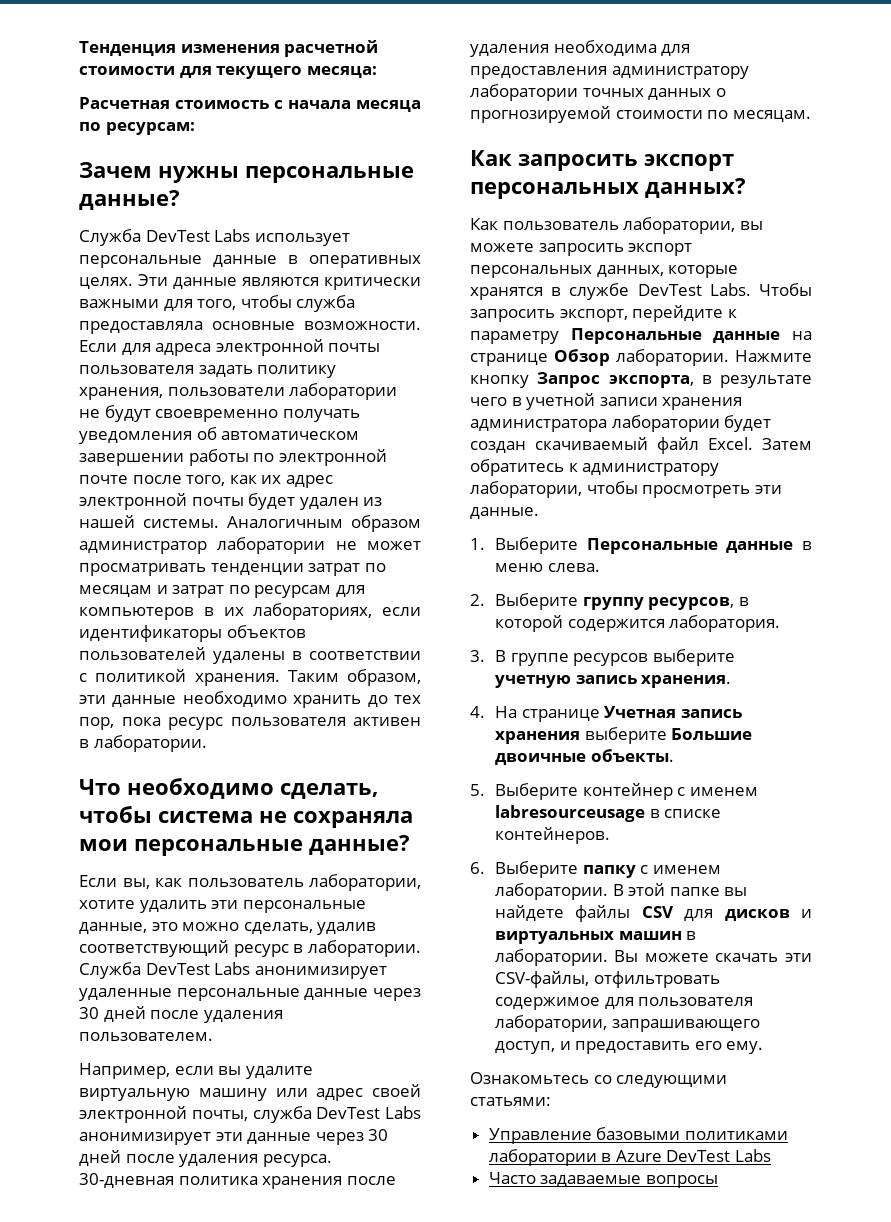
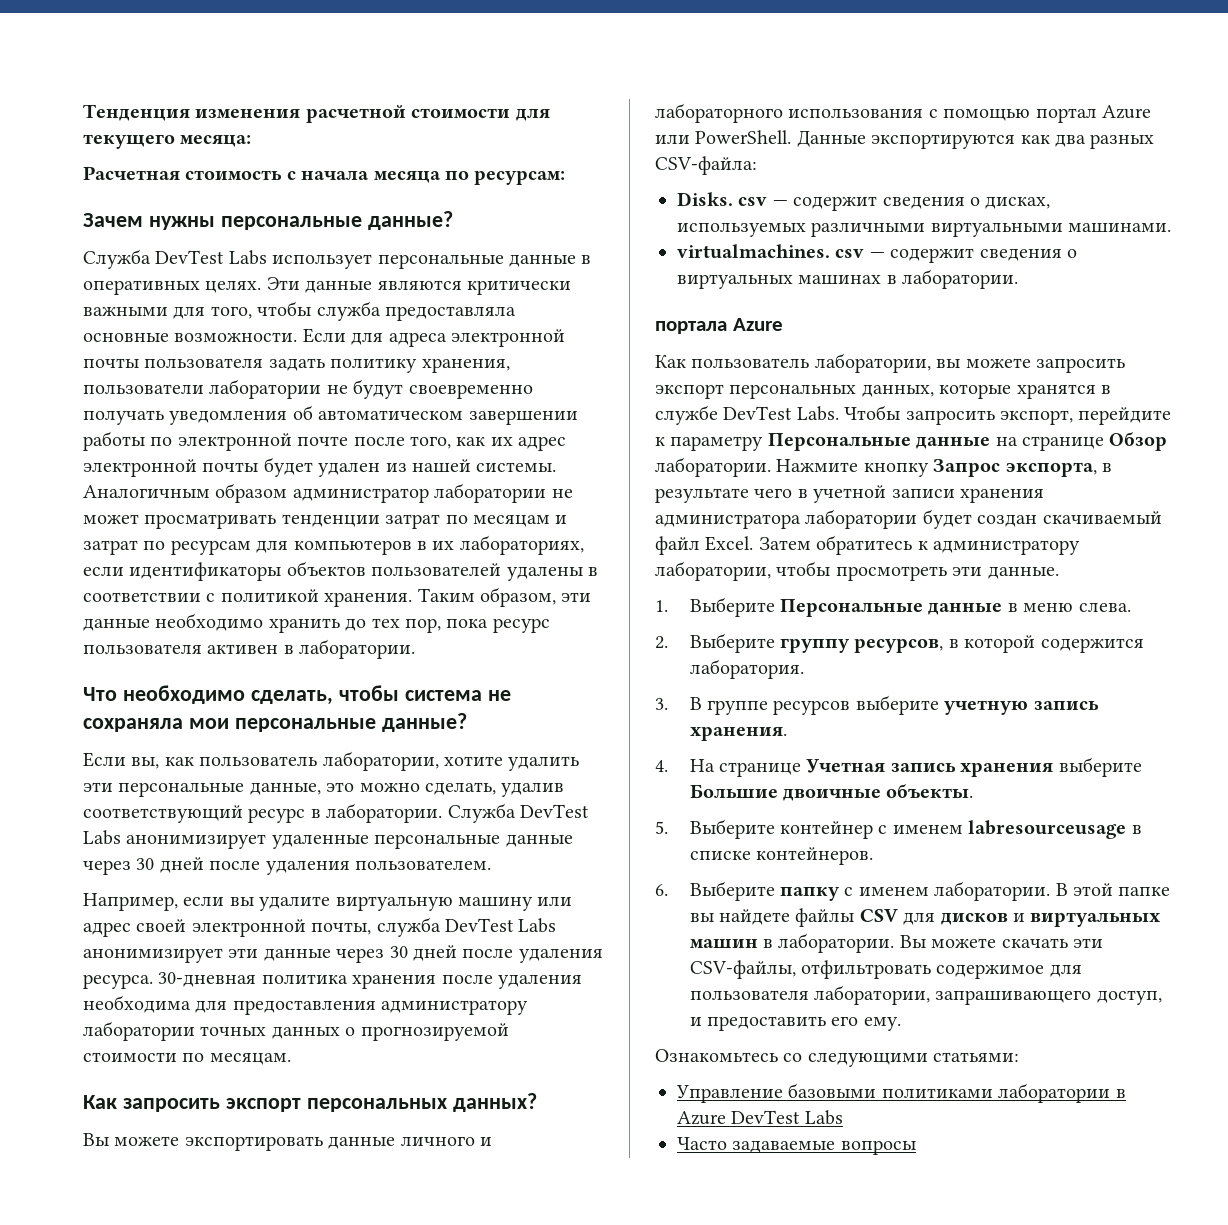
(746, 188) none -> [83,1133,492,1151] [655,103,1151,123] [655,130,1155,149] [655,156,757,175] [677,192,1051,211] [677,222,1172,237] [677,244,1077,263] [677,269,1019,289] [655,318,783,334] // Вы можете экспортировать данные личного и лабораторного использования с помощью портал Azure или PowerShell. Данные экспортируются как два разных CSV-файла: // Disks. csv — содержит сведения о дисках, используемых различными виртуальными машинами. // virtualmachines. csv — содержит сведения о виртуальных машинах в лаборатории. // портала Azure

